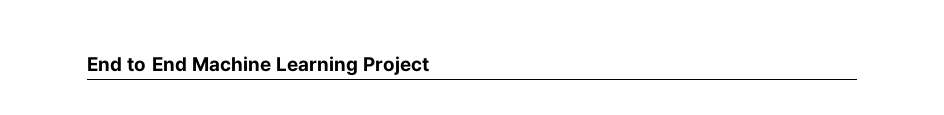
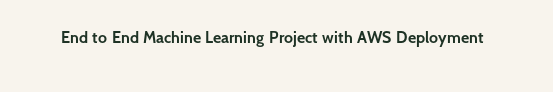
(430, 65) none -> [321,31,484,47] with AWS Deployment

